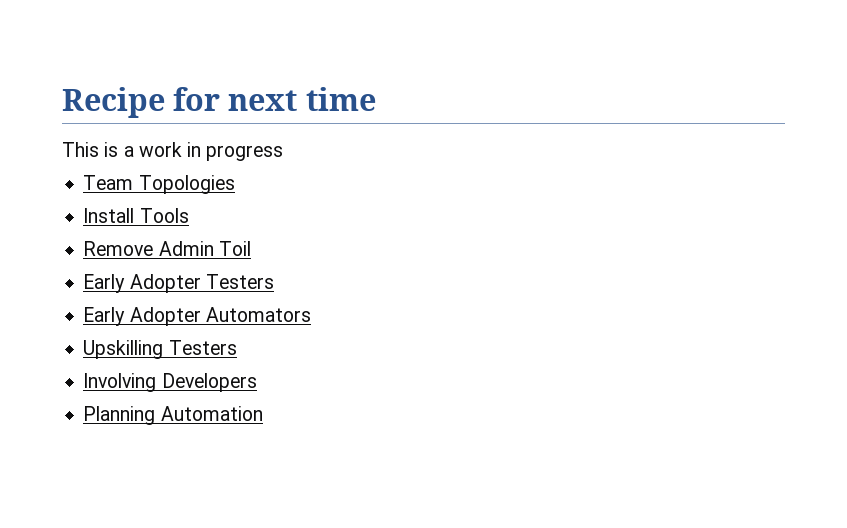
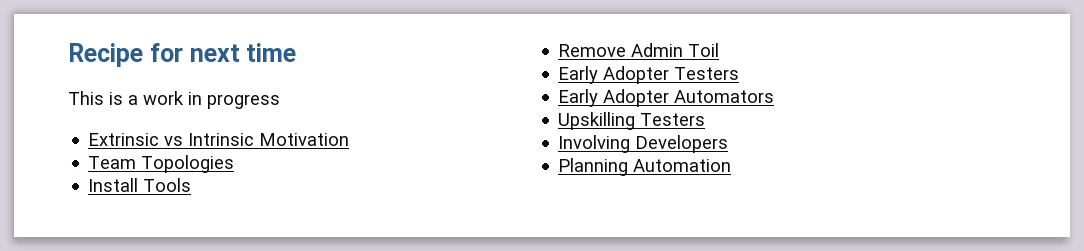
(284, 153) none -> [88,133,350,146] // Extrinsic vs Intrinsic Motivation

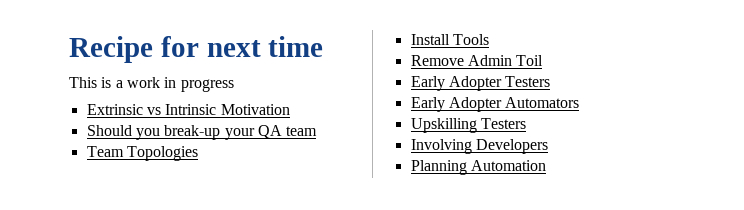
(350, 139) none -> [86,125,318,140] // Should you break-up your QA team

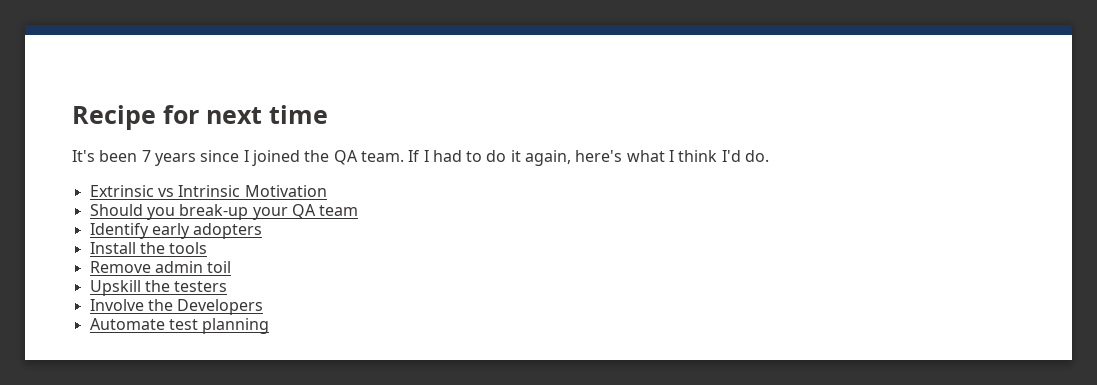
[69,77,234,92] This is a work in progress -> [72,150,770,166] It's been 7 years since I joined the QA team. If I had to do it again, here's what I think I'd do.
[86,146,198,161] Team Topologies -> [89,223,263,239] Identify early adopters
[452,34,489,45] Tools -> [139,242,208,254] the tools
[467,55,544,66] [410,76,551,91] [410,97,580,112] [410,118,526,133] [410,139,548,154] [410,160,546,175] Admin Toil // Early Adopter Testers // Early Adopter Automators // Upskilling Testers // Involving Developers // Planning Automation -> [154,261,232,273] [89,280,228,296] [89,299,264,315] [89,318,270,334] admin toil // Upskill the testers // Involve the Developers // Automate test planning

